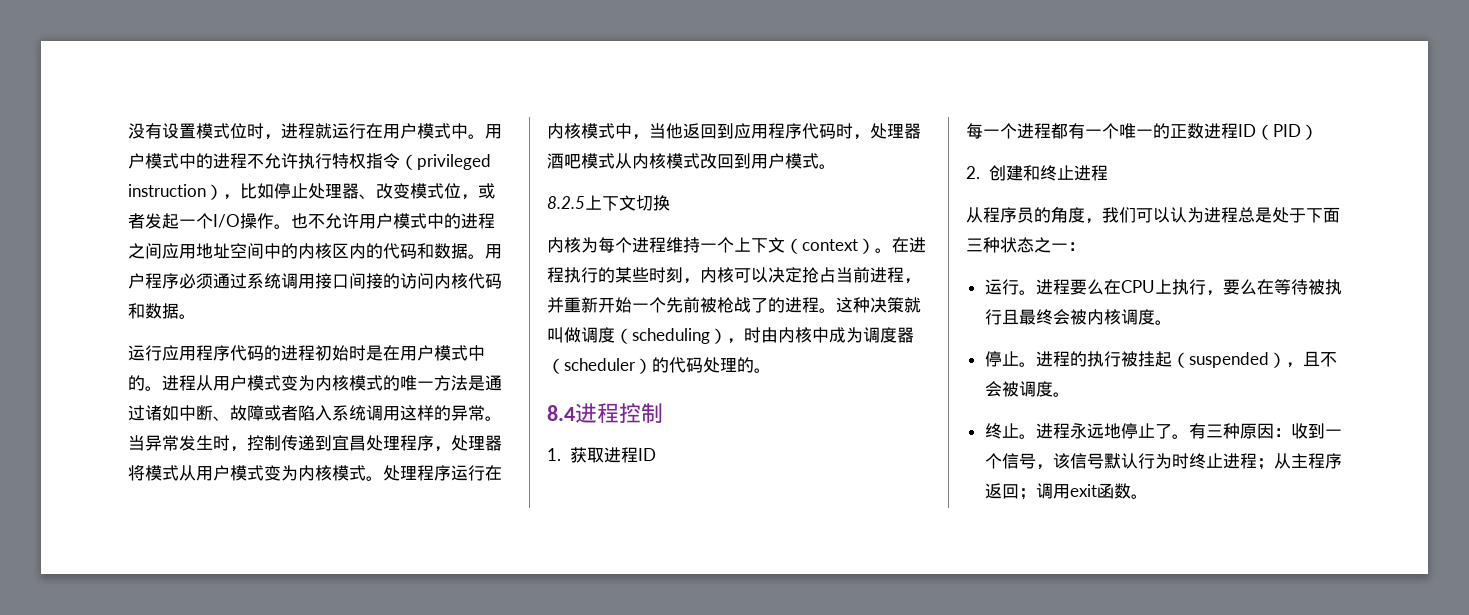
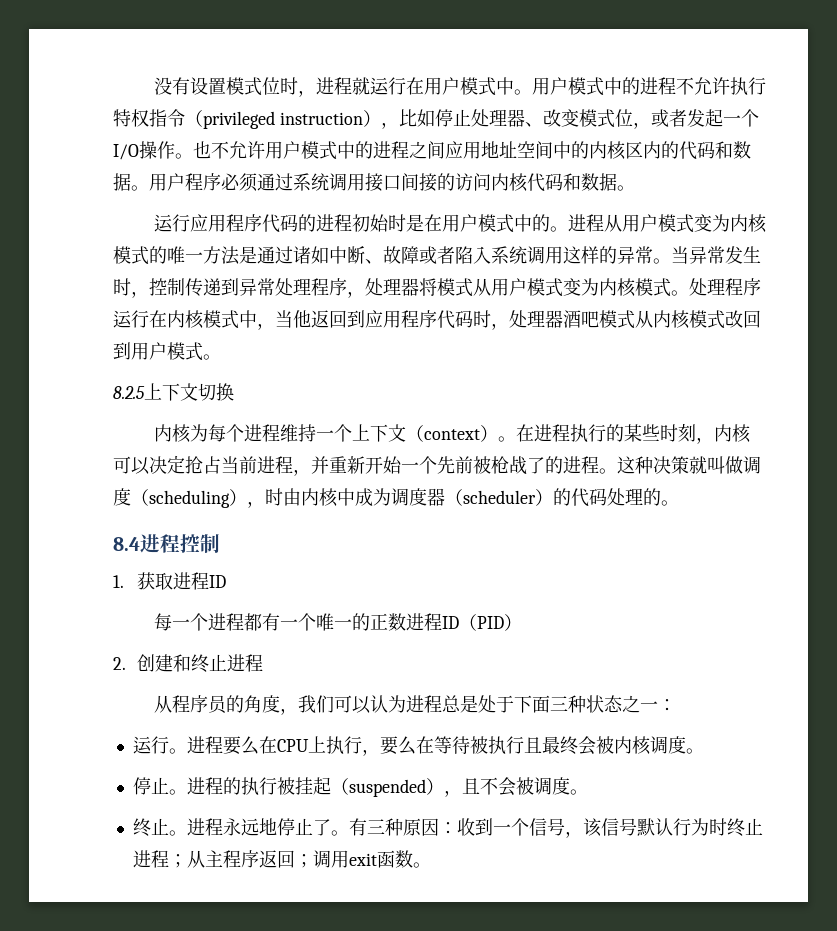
[332,435,366,451] 宜昌 -> [239,278,275,296] 异常

